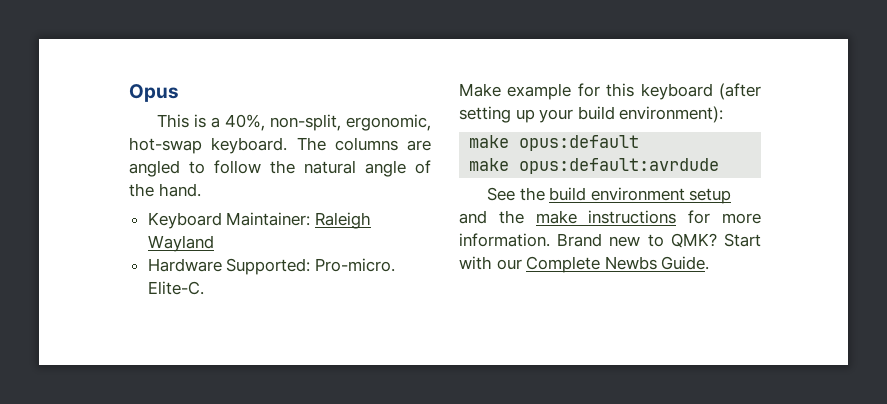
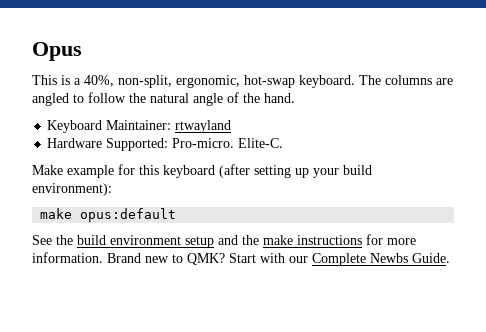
[314,212,371,229] [147,235,214,252] Raleigh Wayland -> [175,120,232,133] rtwayland
[469,158,720,174] // make opus:default:avrdude -> (177, 215) none

